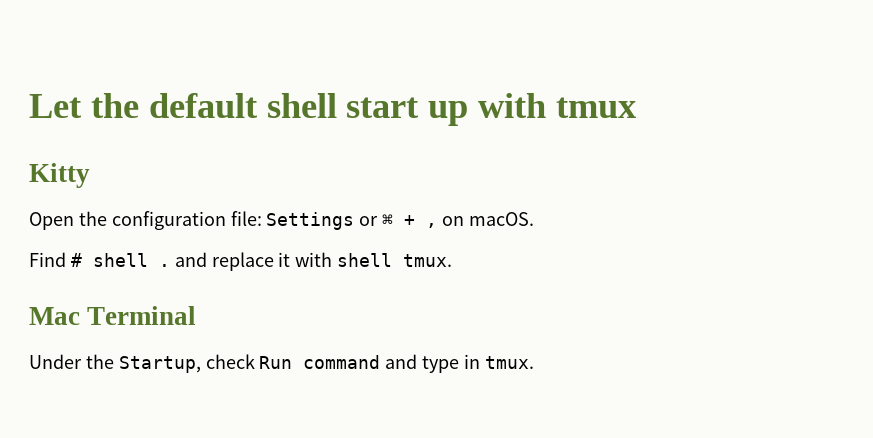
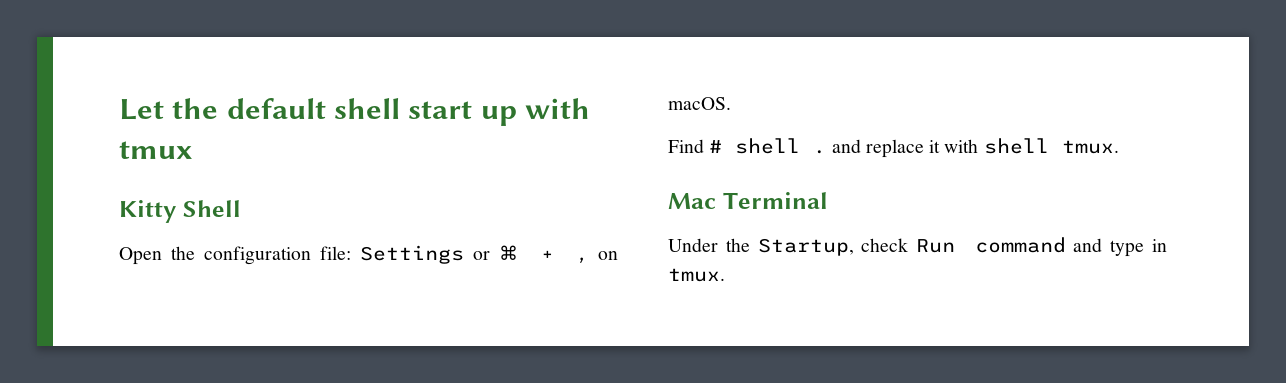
(90, 175) none -> [182,200,241,217] Shell

